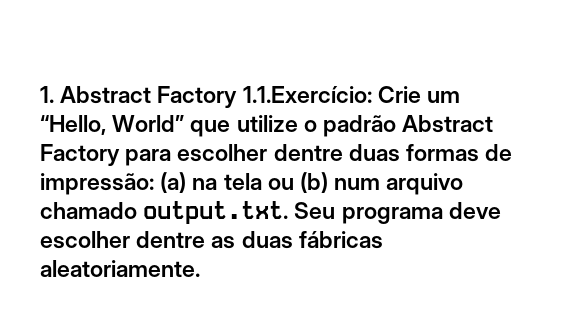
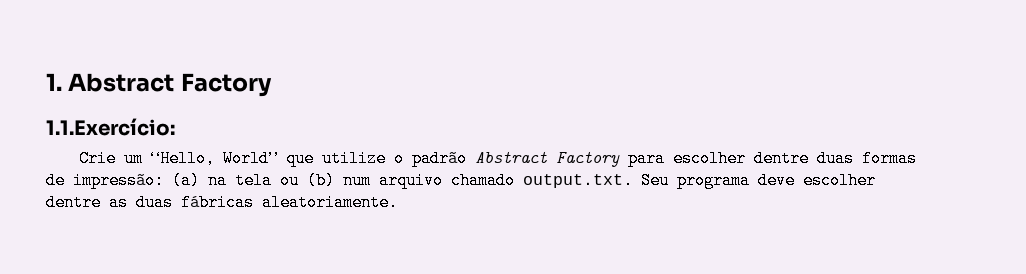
(238, 97) none -> (272, 85) //
(372, 94) none -> (175, 127) //

